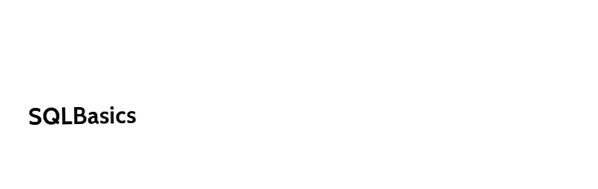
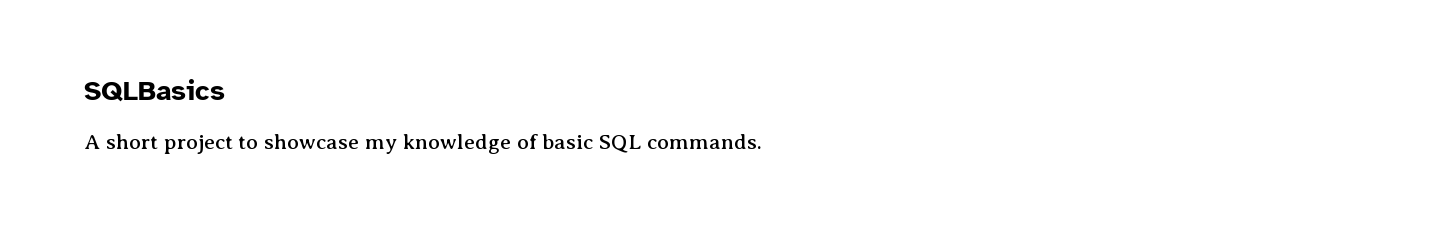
(137, 116) none -> [84,134,763,154] // A short project to showcase my knowledge of basic SQL commands.

